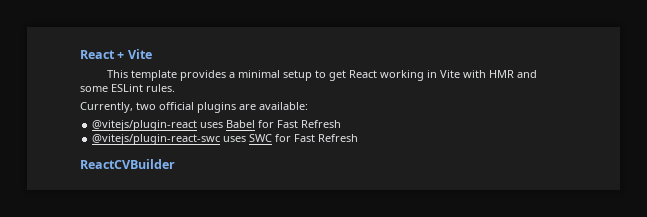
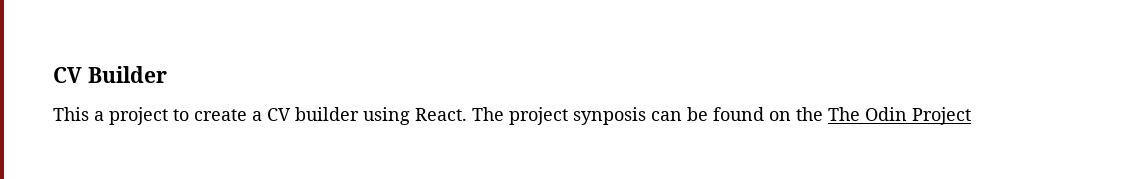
[80,49,152,59] [106,70,537,81] [80,84,175,92] [80,102,308,113] [92,120,342,131] [92,134,359,145] [80,159,175,169] React + Vite // This template provides a minimal setup to get React working in Vite with HMR and some ESLint rules. // Currently, two official plugins are available: // @vitejs/plugin-react uses Babel for Fast Refresh // @vitejs/plugin-react-swc uses SWC for Fast Refresh // ReactCVBuilder -> [53,66,167,83] [53,107,971,125] CV Builder // This a project to create a CV builder using React. The project synposis can be found on the The Odin Project

